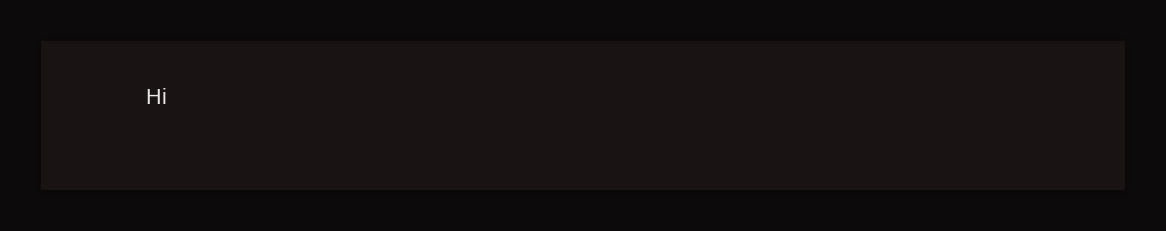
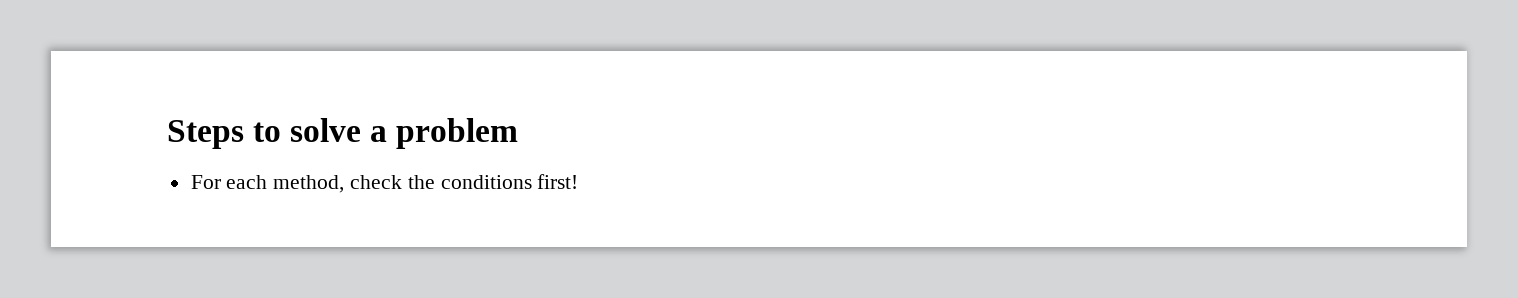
[146,88,167,104] Hi -> [167,118,519,149] [190,174,579,193] Steps to solve a problem // For each method, check the conditions first!

